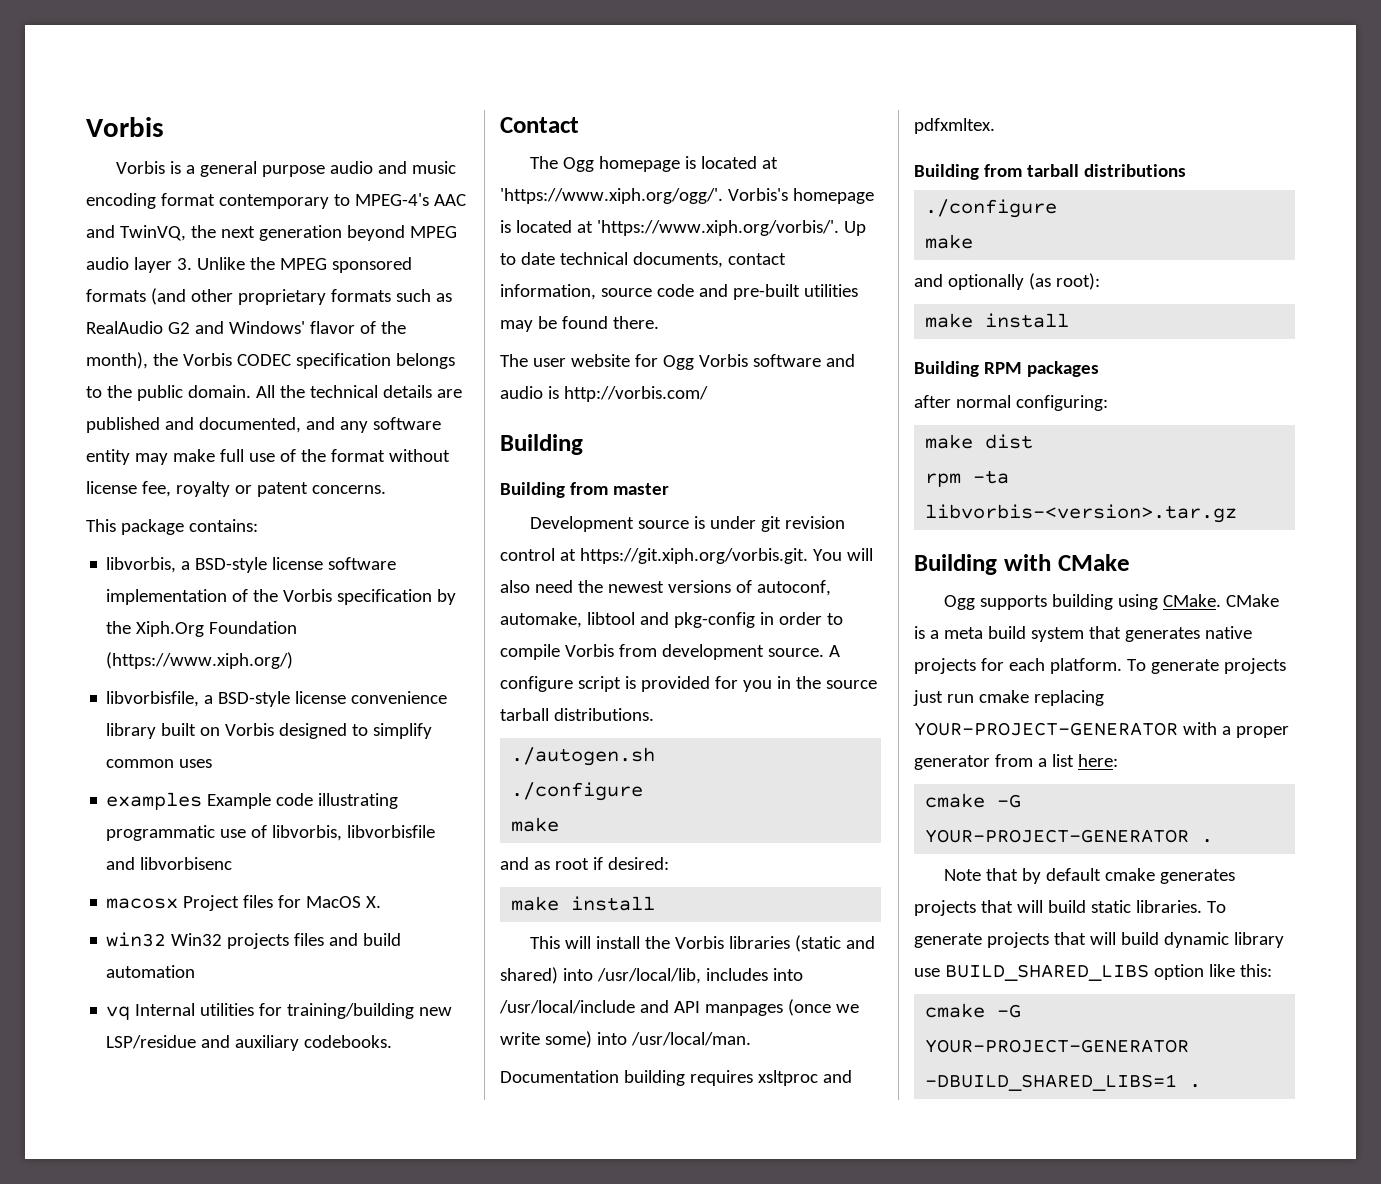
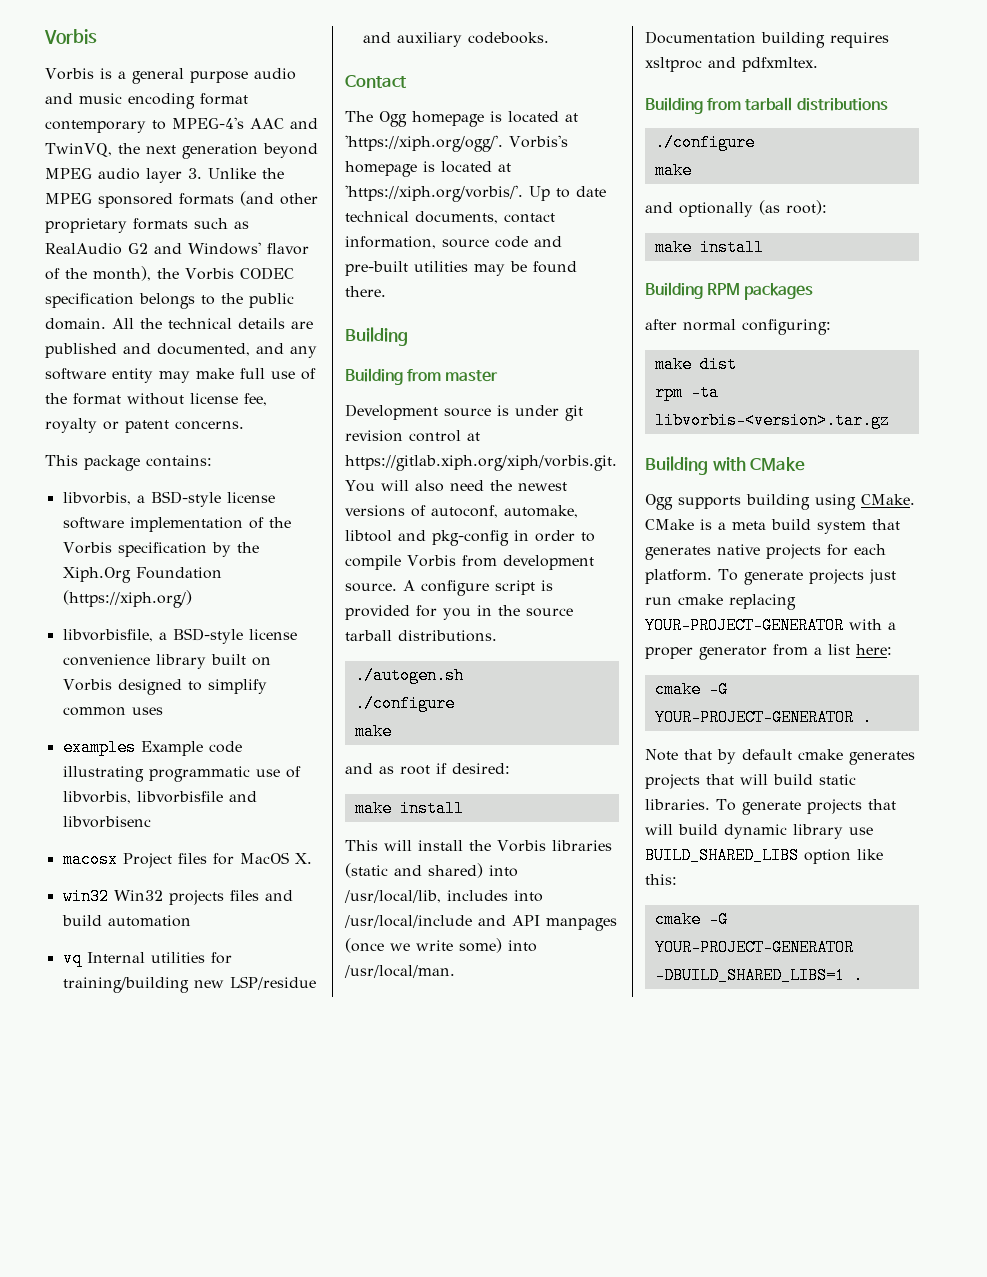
[106,652,294,669] (https://www.xiph.org/) -> [62,590,192,608] (https://xiph.org/)
[500,188,723,204] 'https://www.xiph.org/ogg/'. -> [345,135,503,152] 'https://xiph.org/ogg/'.
[596,220,839,236] 'https://www.xiph.org/vorbis/'. -> [345,185,523,202] 'https://xiph.org/vorbis/'.
[500,354,855,370] [500,386,708,402] // The user website for Ogg Vorbis software and audio is http://vorbis.com/ -> (386, 291) none
[579,548,808,564] https://git.xiph.org/vorbis.git. -> [345,455,617,471] https://gitlab.xiph.org/xiph/vorbis.git.

